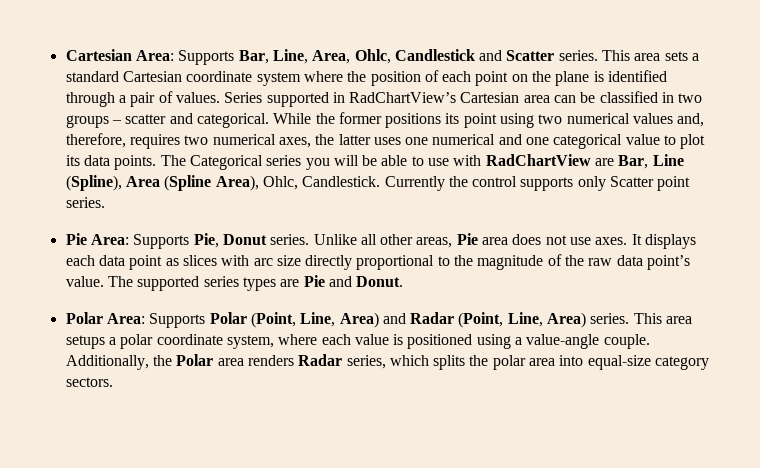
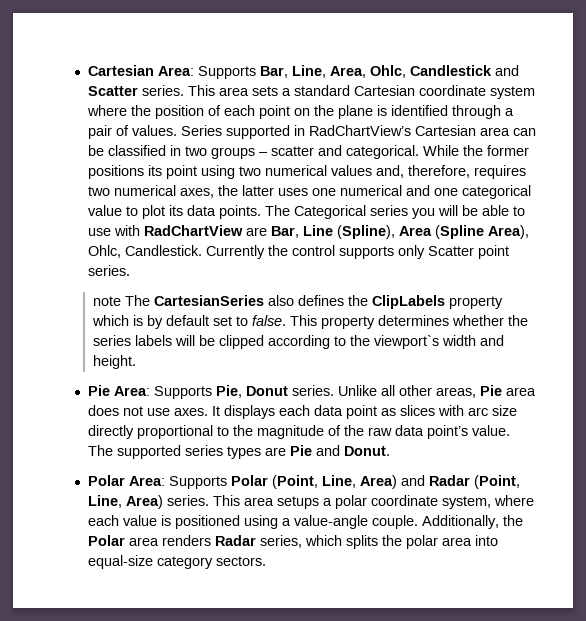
(105, 202) none -> [93,295,504,309] [92,315,529,329] [93,335,505,349] [93,355,137,369] // note The CartesianSeries also defines the ClipLabels property which is by default set to false. This property determines whether the series labels will be clipped according to the viewport`s width and height.

